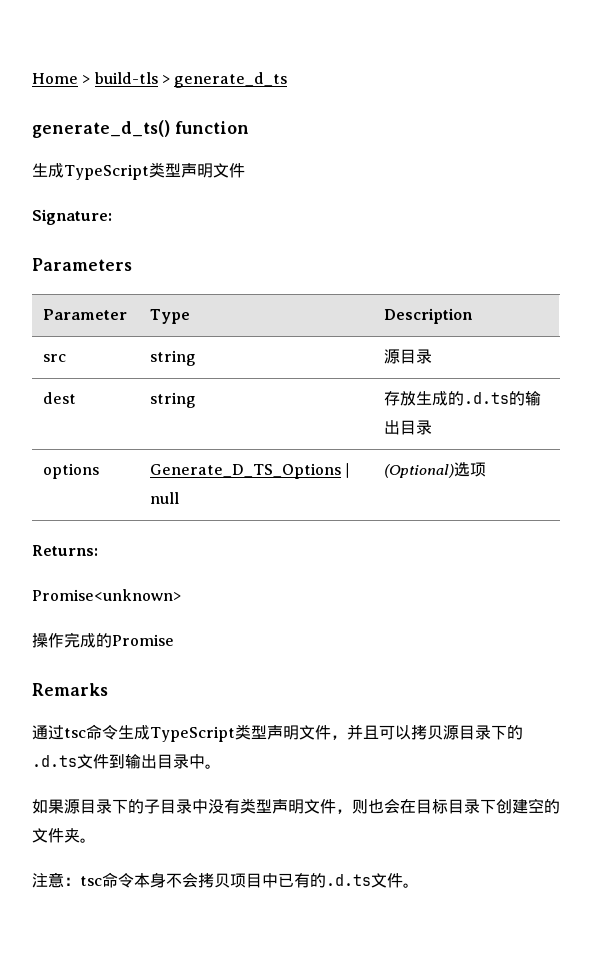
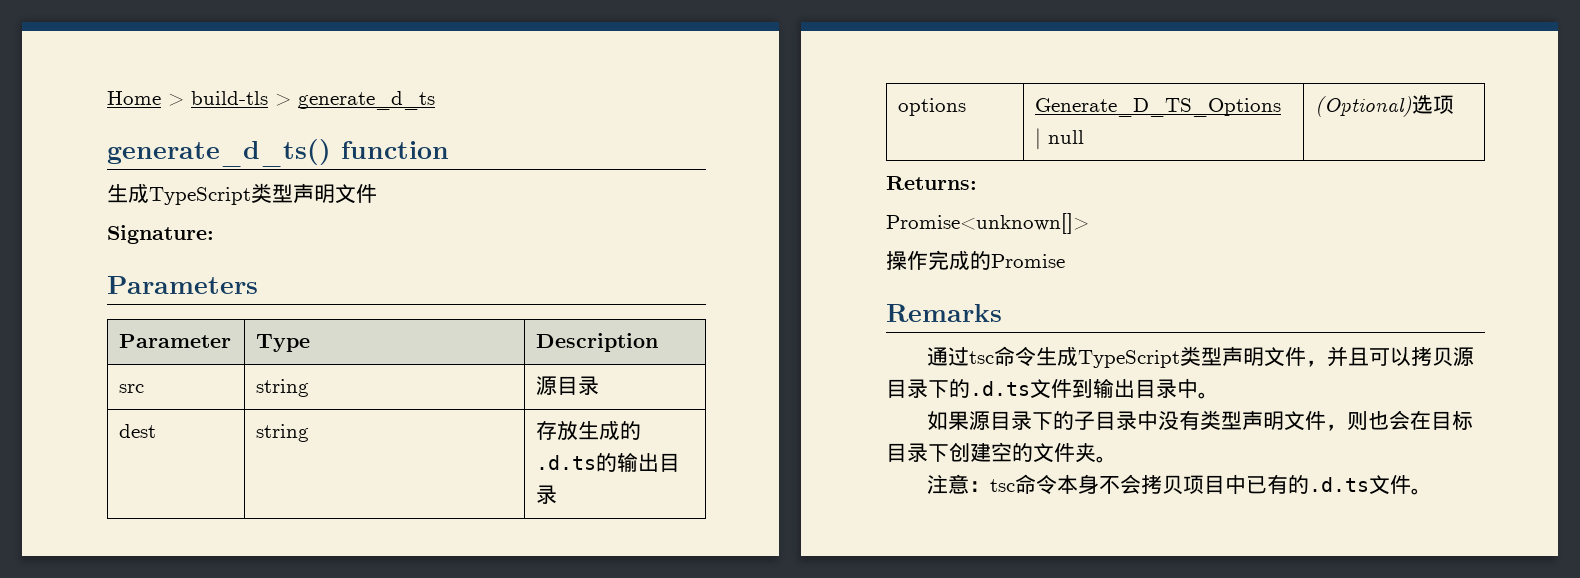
[32,589,181,601] Promise<unknown> -> [886,213,1089,234] Promise<unknown[]>

